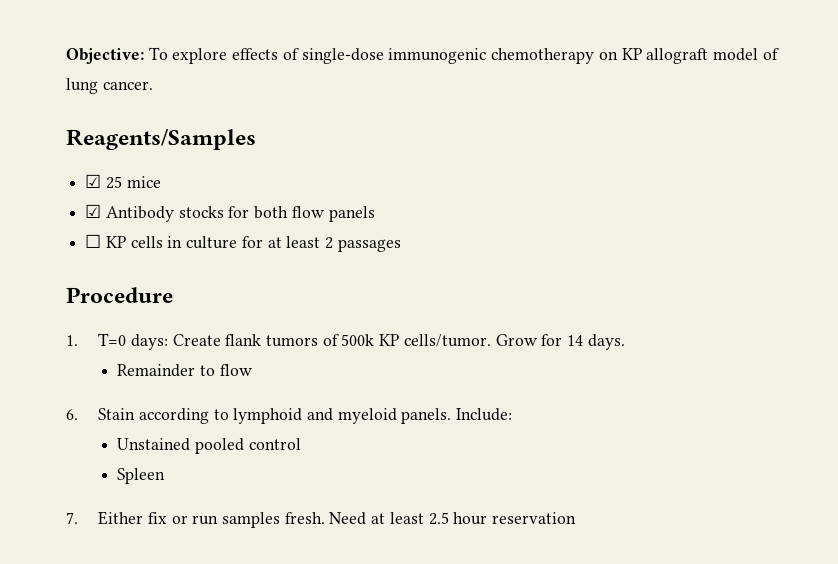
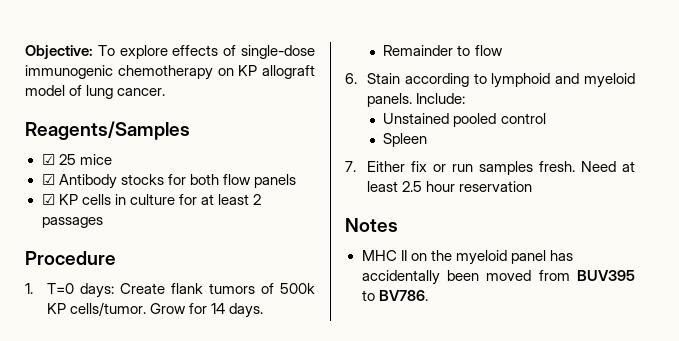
[85,234,102,248] ☐ -> [41,194,55,205] ☑
(577, 518) none -> [345,218,398,232] [361,250,573,265] [361,270,635,285] [361,290,428,301] // Notes // MHC II on the myeloid panel has accidentally been moved from BUV395 to BV786.

